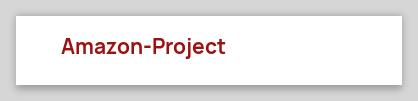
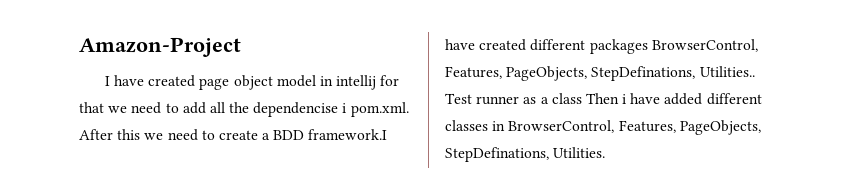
(226, 48) none -> [104,75,400,90] [79,102,409,117] [79,129,388,141] [445,39,758,54] [445,66,755,81] [445,93,762,105] [445,120,761,135] [445,147,606,162] // I have created page object model in intellij for that we need to add all the dependencise i pom.xml. After this we need to create a BDD framework.I have created different packages BrowserControl, Features, PageObjects, StepDefinations, Utilities.. Test runner as a class Then i have added different classes in BrowserControl, Features, PageObjects, StepDefinations, Utilities.

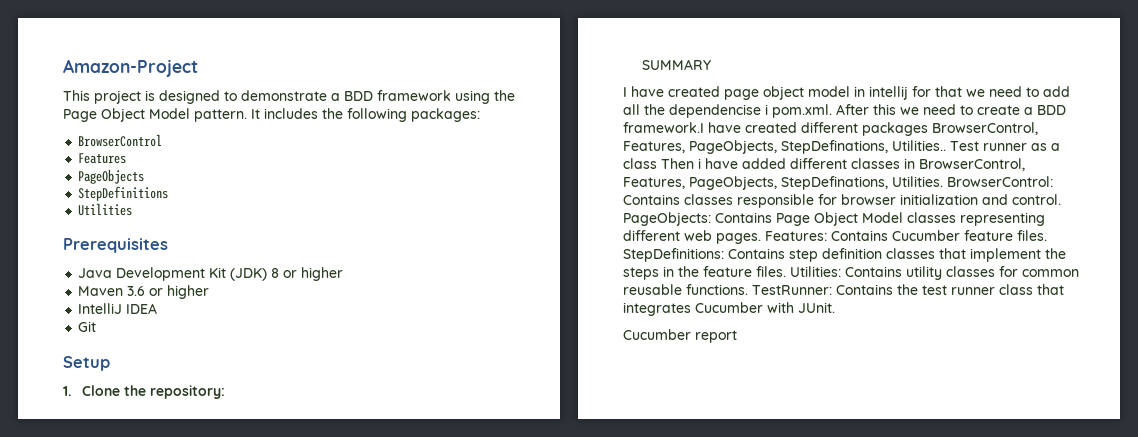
(241, 47) none -> [63,90,515,104] [63,108,480,122] [78,134,163,147] [78,153,127,164] [78,169,145,184] [78,186,169,201] [78,203,133,216] [63,238,168,253] [78,267,344,281] [78,285,210,299] [78,303,158,314] [78,321,97,332] [63,356,110,371] [63,385,225,399] [641,59,711,70] // This project is designed to demonstrate a BDD framework using the Page Object Model pattern. It includes the following packages: // BrowserControl // Features // PageObjects // StepDefinitions // Utilities // Prerequisites // Java Development Kit (JDK) 8 or higher // Maven 3.6 or higher // IntelliJ IDEA // Git // Setup // 1. Clone the repository: // SUMMARY
(606, 152) none -> [947,176,1053,187] [623,194,1061,208] [623,212,1045,226] [623,230,1047,244] [623,248,1066,262] [623,266,1079,280] [623,284,1064,295] [623,302,835,316] [623,329,737,343] BrowserControl: Contains classes responsible for browser initialization and control. PageObjects: Contains Page Object Model classes representing different web pages. Features: Contains Cucumber feature files. StepDefinitions: Contains step definition classes that implement the steps in the feature files. Utilities: Contains utility classes for common reusable functions. TestRunner: Contains the test runner class that integrates Cucumber with JUnit. // Cucumber report

